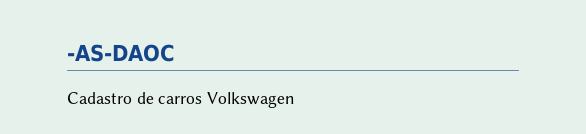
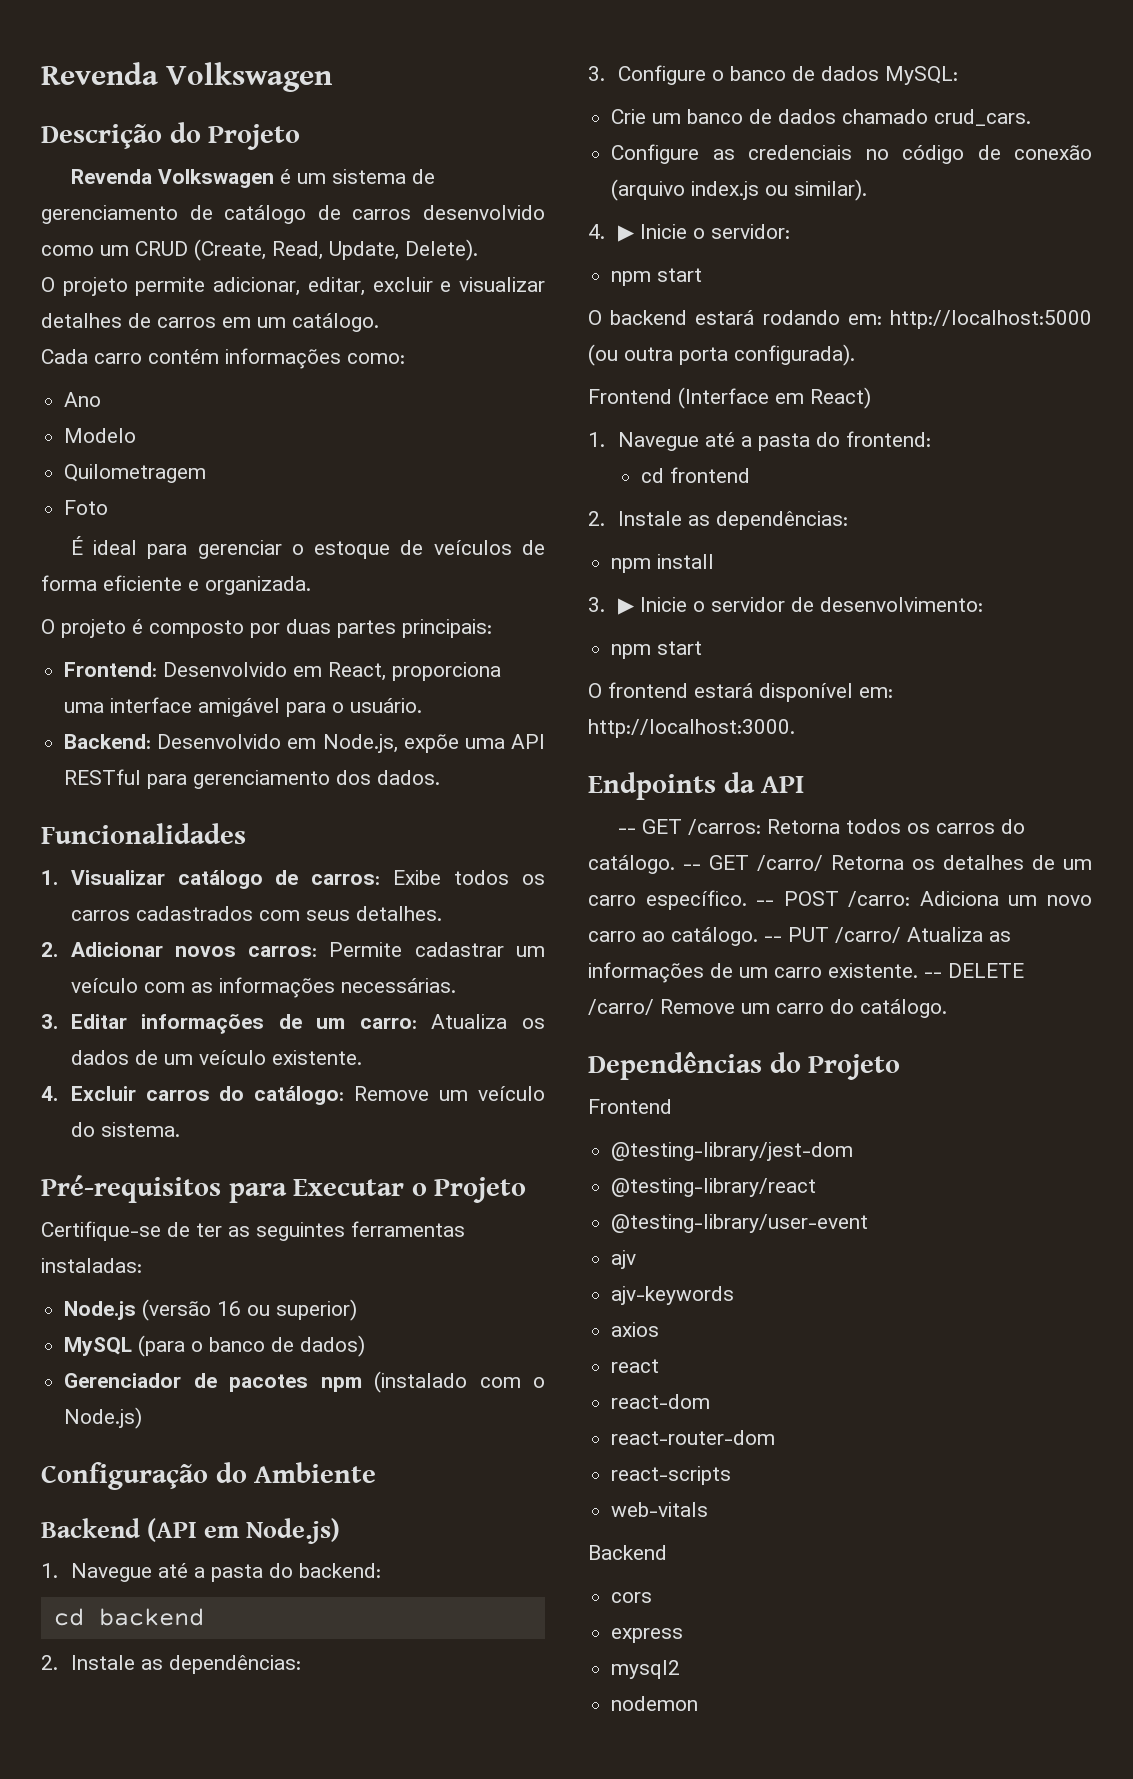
[67,44,175,62] [67,92,295,108] -AS-DAOC // Cadastro de carros Volkswagen -> [41,62,334,92] [41,122,301,150] [70,169,435,188] [41,205,545,224] [41,239,478,261] [41,277,545,296] [41,313,379,332] [41,348,405,369] [64,392,102,407] [64,428,137,443] [64,464,207,483] [64,500,109,515] [70,536,546,559] [41,575,311,595] [41,619,492,638] [64,662,502,681] [64,697,423,717] [64,734,545,753] [64,769,441,789] [41,823,246,844] [41,870,546,889] [70,906,442,921] [41,942,545,957] [70,977,456,998] [41,1014,545,1034] [70,1050,362,1065] [41,1086,545,1105] [70,1122,180,1137] [41,1175,527,1203] [41,1221,465,1241] [41,1258,142,1273] [64,1299,358,1321] [64,1335,366,1357] [64,1371,545,1393] [64,1407,143,1429] [41,1462,377,1490] [41,1518,341,1544] [41,1563,381,1582] [53,1608,204,1626] [41,1655,301,1674] [588,65,958,85] [611,109,1032,126] [611,144,1092,164] [611,179,868,201] [588,224,790,242] [611,268,703,286] [588,310,1092,329] [588,344,855,366] [588,387,871,409] [588,431,931,451] [640,467,750,483] [588,511,848,530] [611,554,715,573] [588,597,983,615] [611,641,703,659] [588,682,893,702] [588,719,795,738] [588,772,805,800] [617,819,1025,835] [588,855,1092,874] [588,890,1092,910] [588,927,1011,946] [588,962,1024,983] [588,999,947,1018] [588,1052,901,1080] [588,1099,672,1114] [611,1142,854,1161] [611,1178,817,1197] [611,1214,869,1233] [611,1250,637,1269] [611,1286,735,1305] [611,1322,660,1337] [611,1359,660,1373] [611,1394,711,1409] [611,1430,776,1445] [611,1466,732,1485] [611,1502,709,1517] [588,1545,667,1560] [611,1592,653,1603] [611,1628,684,1643] [611,1660,681,1679] [611,1696,699,1711] Revenda Volkswagen // Descrição do Projeto // Revenda Volkswagen é um sistema de gerenciamento de catálogo de carros desenvolvido como um CRUD (Create, Read, Update, Delete). // O projeto permite adicionar, editar, excluir e visualizar detalhes de carros em um catálogo. // Cada carro contém informações como: // Ano // Modelo // Quilometragem // Foto // É ideal para gerenciar o estoque de veículos de forma eficiente e organizada. // O projeto é composto por duas partes principais: // Frontend: Desenvolvido em React, proporciona uma interface amigável para o usuário. // Backend: Desenvolvido em Node.js, expõe uma API RESTful para gerenciamento dos dados. // Funcionalidades // 1. Visualizar catálogo de carros: Exibe todos os carros cadastrados com seus detalhes. // 2. Adicionar novos carros: Permite cadastrar um veículo com as informações necessárias. // 3. Editar informações de um carro: Atualiza os dados de um veículo existente. // 4. Excluir carros do catálogo: Remove um veículo do sistema. // Pré-requisitos para Executar o Projeto // Certifique-se de ter as seguintes ferramentas instaladas: // Node.js (versão 16 ou superior) // MySQL (para o banco de dados) // Gerenciador de pacotes npm (instalado com o Node.js) // Configuração do Ambiente // Backend (API em Node.js) // 1. Navegue até a pasta do backend: // cd backend // 2. Instale as dependências: // 3. Configure o banco de dados MySQL: // Crie um banco de dados chamado crud_cars. // Configure as credenciais no código de conexão (arquivo index.js ou similar). // 4. ▶ Inicie o servidor: // npm start // O backend estará rodando em: http://localhost:5000 (ou outra porta configurada). // Frontend (Interface em React) // 1. Navegue até a pasta do frontend: // cd frontend // 2. Instale as dependências: // npm install // 3. ▶ Inicie o servidor de desenvolvimento: // npm start // O frontend estará disponível em: http://localhost:3000. // Endpoints da API // -- GET /carros: Retorna todos os carros do catálogo. -- GET /carro/ Retorna os detalhes de um carro específico. -- POST /carro: Adiciona um novo carro ao catálogo. -- PUT /carro/ Atualiza as informações de um carro existente. -- DELETE /carro/ Remove um carro do catálogo. // Dependências do Projeto // Frontend // @testing-library/jest-dom // @testing-library/react // @testing-library/user-event // ajv // ajv-keywords // axios // react // react-dom // react-router-dom // react-scripts // web-vitals // Backend // cors // express // mysql2 // nodemon

